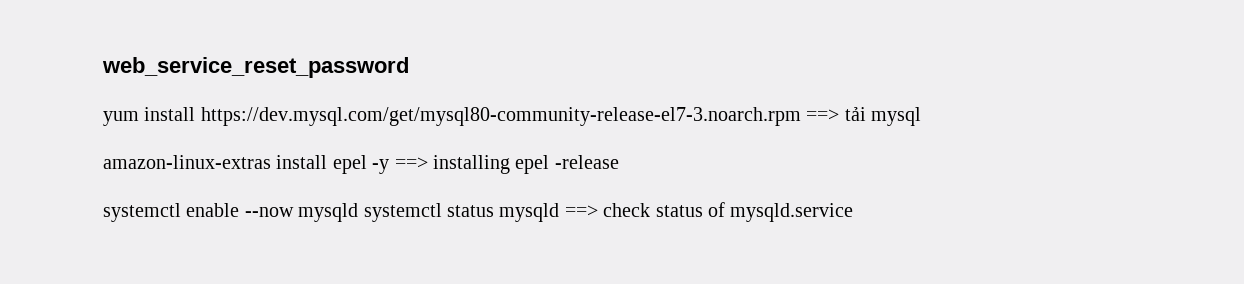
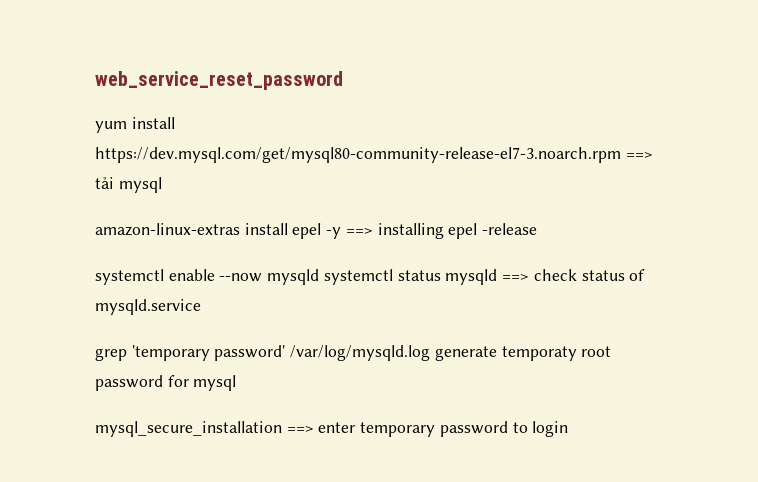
(854, 212) none -> [95,345,612,361] [95,375,237,391] [95,421,569,437] // grep 'temporary password' /var/log/mysqld.log generate temporaty root password for mysql // mysql_secure_installation ==> enter temporary password to login

